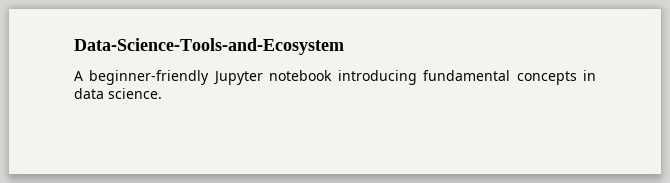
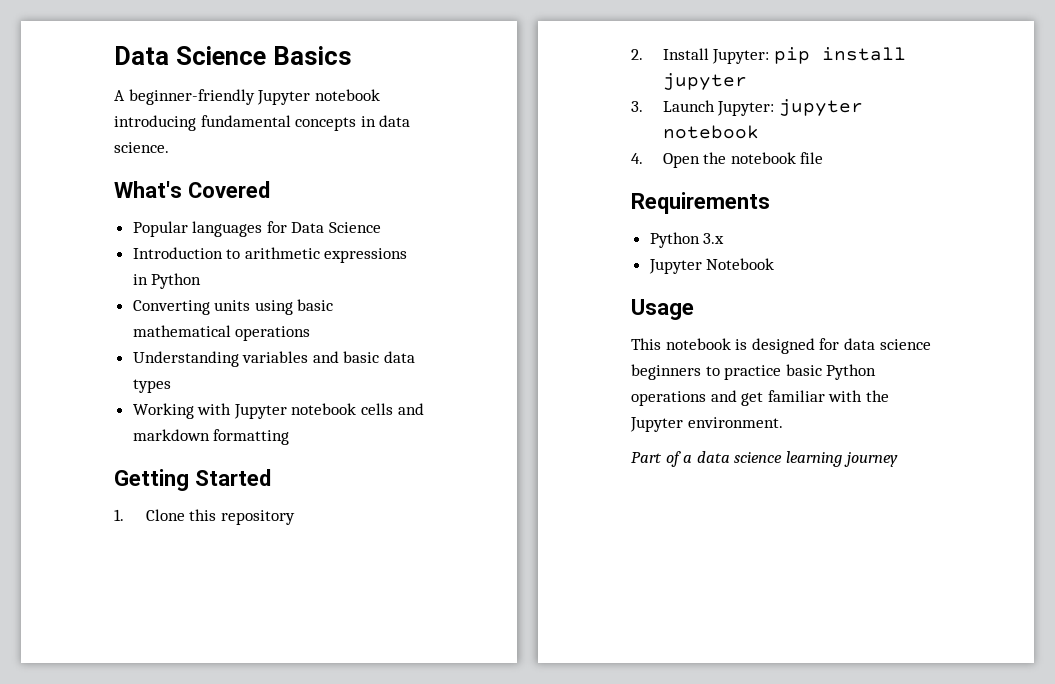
[74,38,344,55] Data-Science-Tools-and-Ecosystem -> [114,46,352,65] Data Science Basics
(162, 93) none -> [114,181,270,198] [132,221,382,237] [132,247,408,263] [132,273,202,289] [132,299,334,315] [132,325,311,341] [132,351,416,367] [132,379,171,393] [132,403,424,419] [132,429,290,445] [114,469,271,491] [114,509,295,525] [631,47,906,64] [662,73,747,90] [631,99,863,116] [662,125,759,139] [631,152,824,168] [631,192,770,214] [649,232,725,248] [648,258,775,274] [631,299,694,320] [631,338,931,354] [631,364,877,380] [631,390,889,406] [630,417,783,432] [631,451,898,467] // What's Covered // Popular languages for Data Science // Introduction to arithmetic expressions in Python // Converting units using basic mathematical operations // Understanding variables and basic data types // Working with Jupyter notebook cells and markdown formatting // Getting Started // 1. Clone this repository // 2. Install Jupyter: pip install jupyter // 3. Launch Jupyter: jupyter notebook // 4. Open the notebook file // Requirements // Python 3.x // Jupyter Notebook // Usage // This notebook is designed for data science beginners to practice basic Python operations and get familiar with the Jupyter environment. // Part of a data science learning journey

